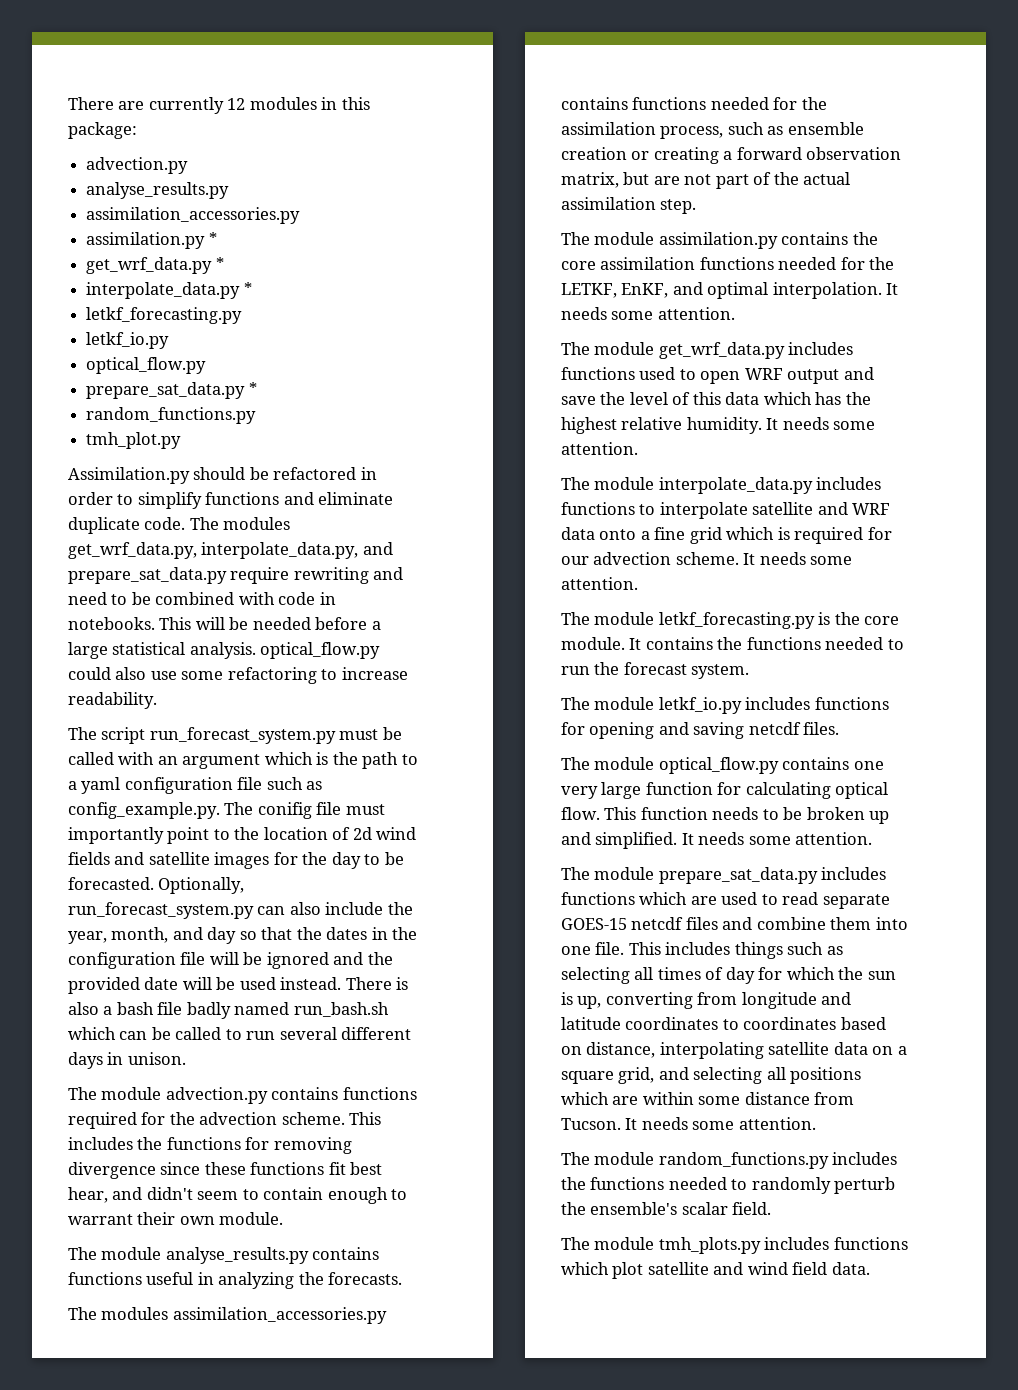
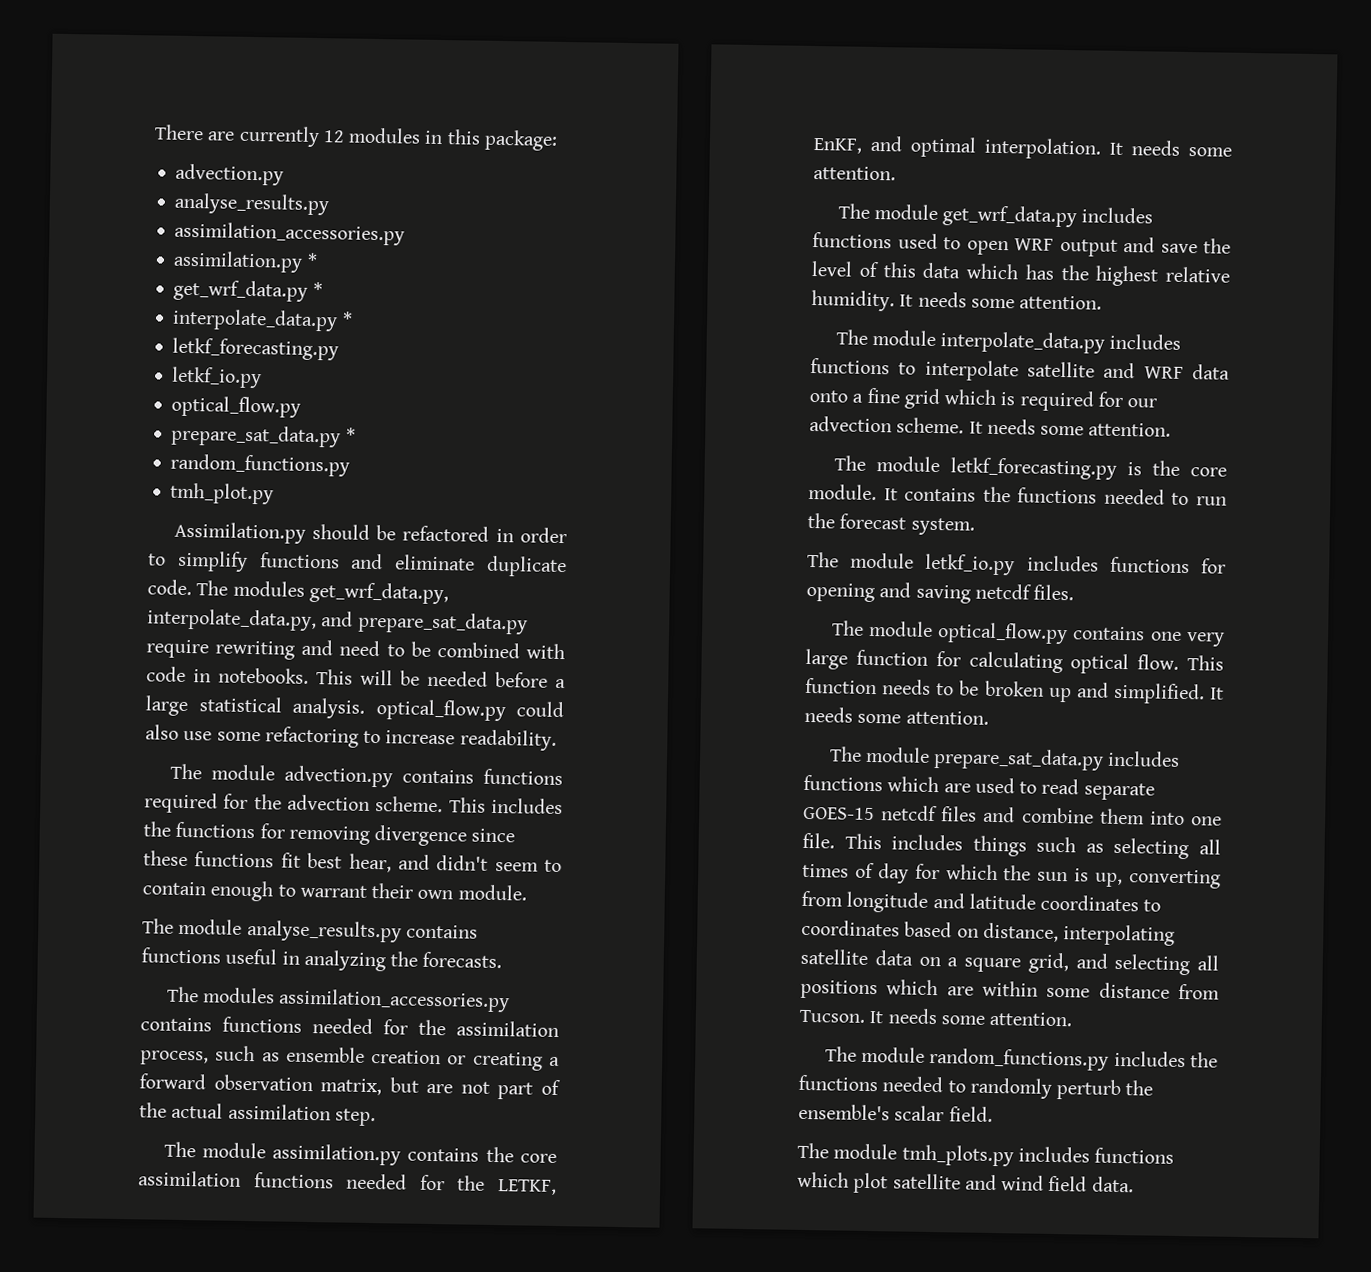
[68,727,402,744] [68,752,418,769] [68,777,323,794] [68,802,385,819] [68,827,417,844] [68,852,404,869] [68,877,245,894] [68,902,413,919] [68,927,418,944] [68,952,393,969] [68,977,409,994] [68,1002,389,1019] [68,1027,412,1040] [68,1052,186,1069] // The script run_forecast_system.py must be called with an argument which is the path to a yaml configuration file such as config_example.py. The conifig file must importantly point to the location of 2d wind fields and satellite images for the day to be forecasted. Optionally, run_forecast_system.py can also include the year, month, and day so that the dates in the configuration file will be ignored and the provided date will be used instead. There is also a bash file badly named run_bash.sh which can be called to run several different days in unison. -> (557, 740) none

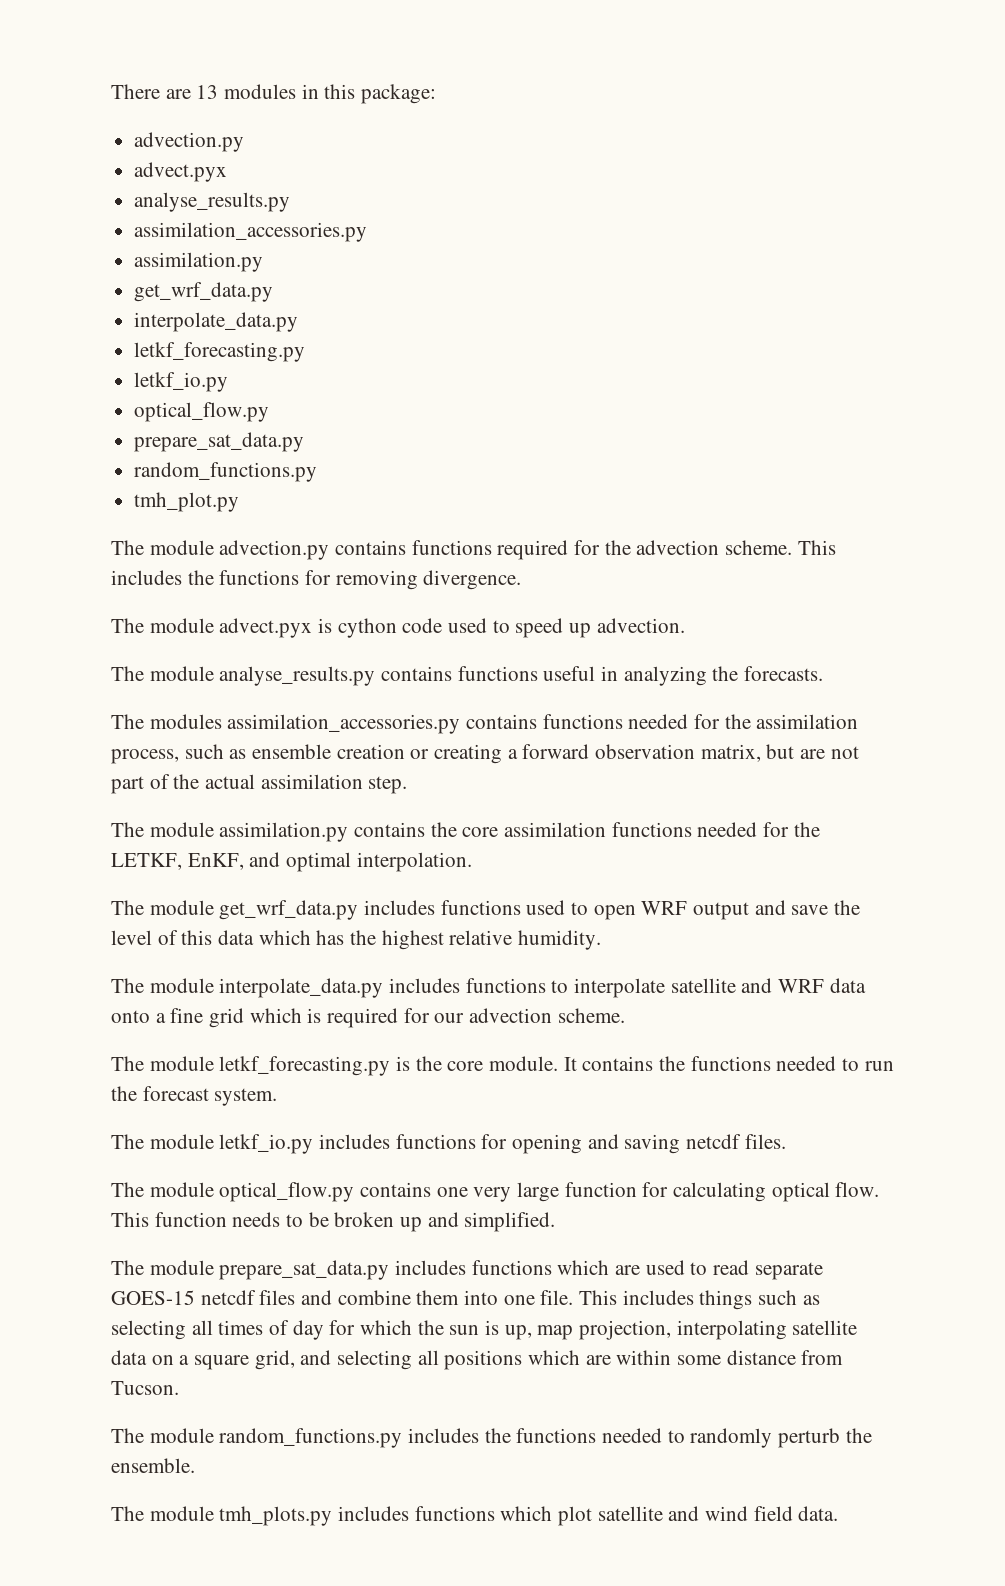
[238,125,345,148] currently 12 -> [196,85,219,99] 13
(285, 174) none -> [134,162,228,182] // advect.pyx
[306,252,318,269] [173,279,323,302] [172,308,353,332] * // get_wrf_data.py * // interpolate_data.py * -> [134,282,274,302] [134,312,299,332] // get_wrf_data.py // interpolate_data.py
[345,427,356,443] * -> (305, 442) none
[173,521,567,544] [148,550,567,578] [147,579,449,605] [147,608,528,635] [146,639,565,660] [146,666,566,689] [145,695,564,722] [145,724,557,751] // Assimilation.py should be refactored in order to simplify functions and eliminate duplicate code. The modules get_wrf_data.py, interpolate_data.py, and prepare_sat_data.py require rewriting and need to be combined with code in notebooks. This will be needed before a large statistical analysis. optical_flow.py could also use some refactoring to increase readability. -> (240, 502) none
[374,825,516,847] [143,850,562,873] [142,880,527,902] divergence since these functions fit best hear, and didn't seem to contain enough to warrant their own module. -> [423,570,522,590] [111,618,685,638] divergence. // The module advect.pyx is cython code used to speed up advection.
[1109,140,1232,157] [813,165,896,181] It needs some attention. -> (472, 862) none
[899,291,1103,310] It needs some attention. -> (602, 940) none
[968,418,1172,437] It needs some attention. -> (625, 1015) none
[1210,687,1224,700] [804,706,989,725] It needs some attention. -> (556, 1222) none
[1129,869,1221,889] [801,890,1162,913] [801,919,1059,943] converting from longitude and latitude coordinates to coordinates based on distance, -> [537,1320,672,1340] map projection,
[869,1008,1073,1027] It needs some attention. -> (179, 1388) none
[798,1103,993,1122] ensemble's scalar field. -> [111,1458,195,1473] ensemble.

